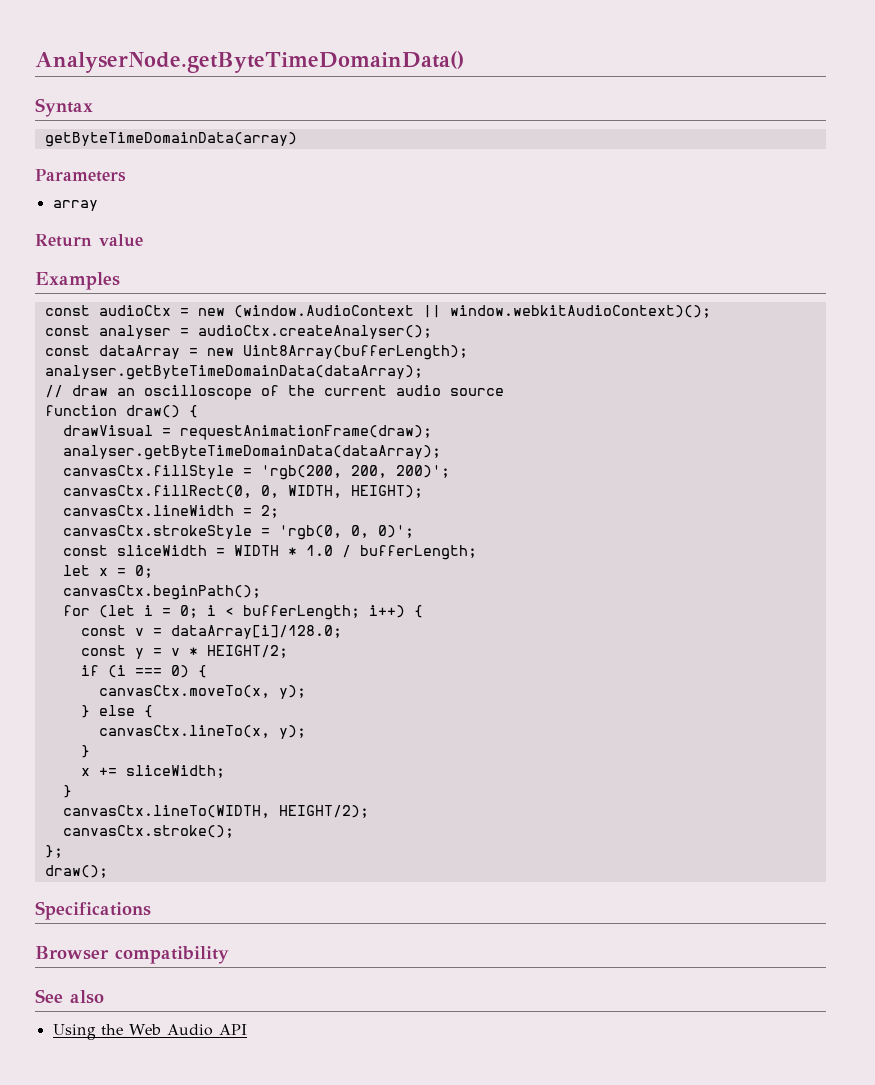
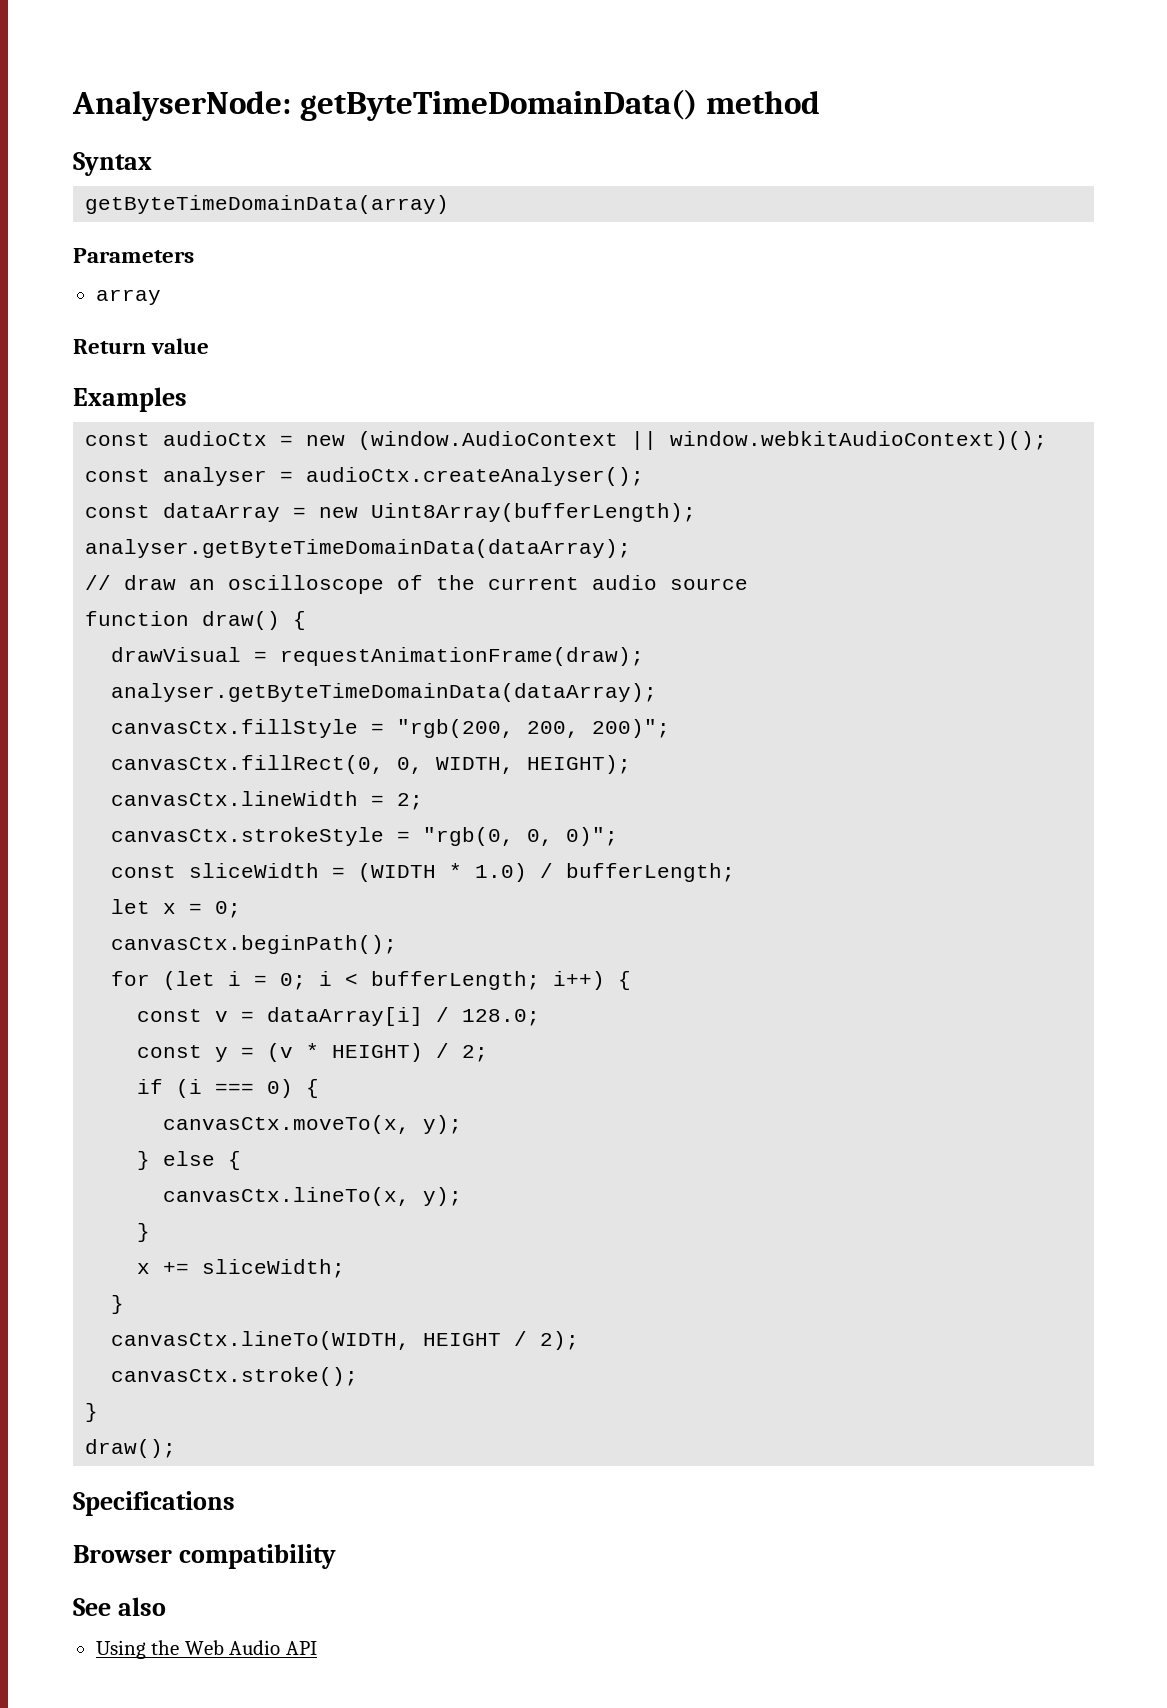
[35,51,464,73] AnalyserNode.getByteTimeDomainData() -> [72,89,820,121] AnalyserNode: getByteTimeDomainData() method
[260,465,450,480] 'rgb(200, 200, 200)'; -> [397,719,671,738] "rgb(200, 200, 200)";
[278,525,414,540] 'rgb(0, 0, 0)'; -> [423,827,619,846] "rgb(0, 0, 0)";
[233,545,333,556] WIDTH * 1.0 -> [358,863,528,882] (WIDTH * 1.0)
[170,625,342,639] dataArray[i]/128.0; -> [267,1007,541,1026] dataArray[i] / 128.0;
[170,645,288,658] v * HEIGHT/2; -> [267,1043,489,1062] (v * HEIGHT) / 2;
[278,805,369,818] HEIGHT/2); -> [423,1331,580,1350] HEIGHT / 2);
[44,845,63,858] }; -> [85,1403,99,1422] }

